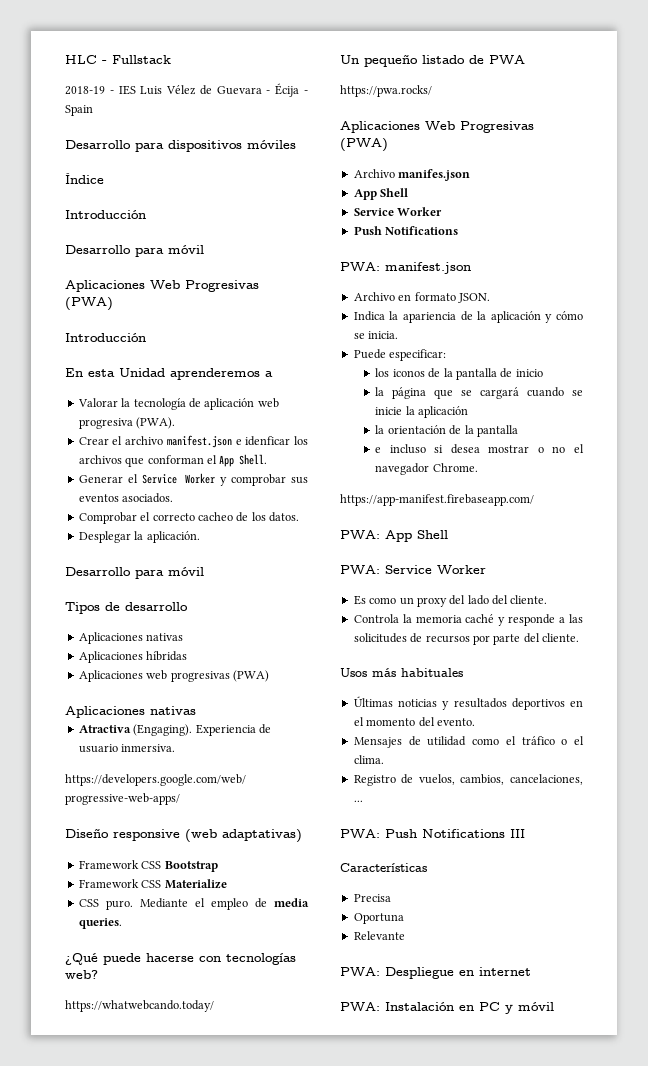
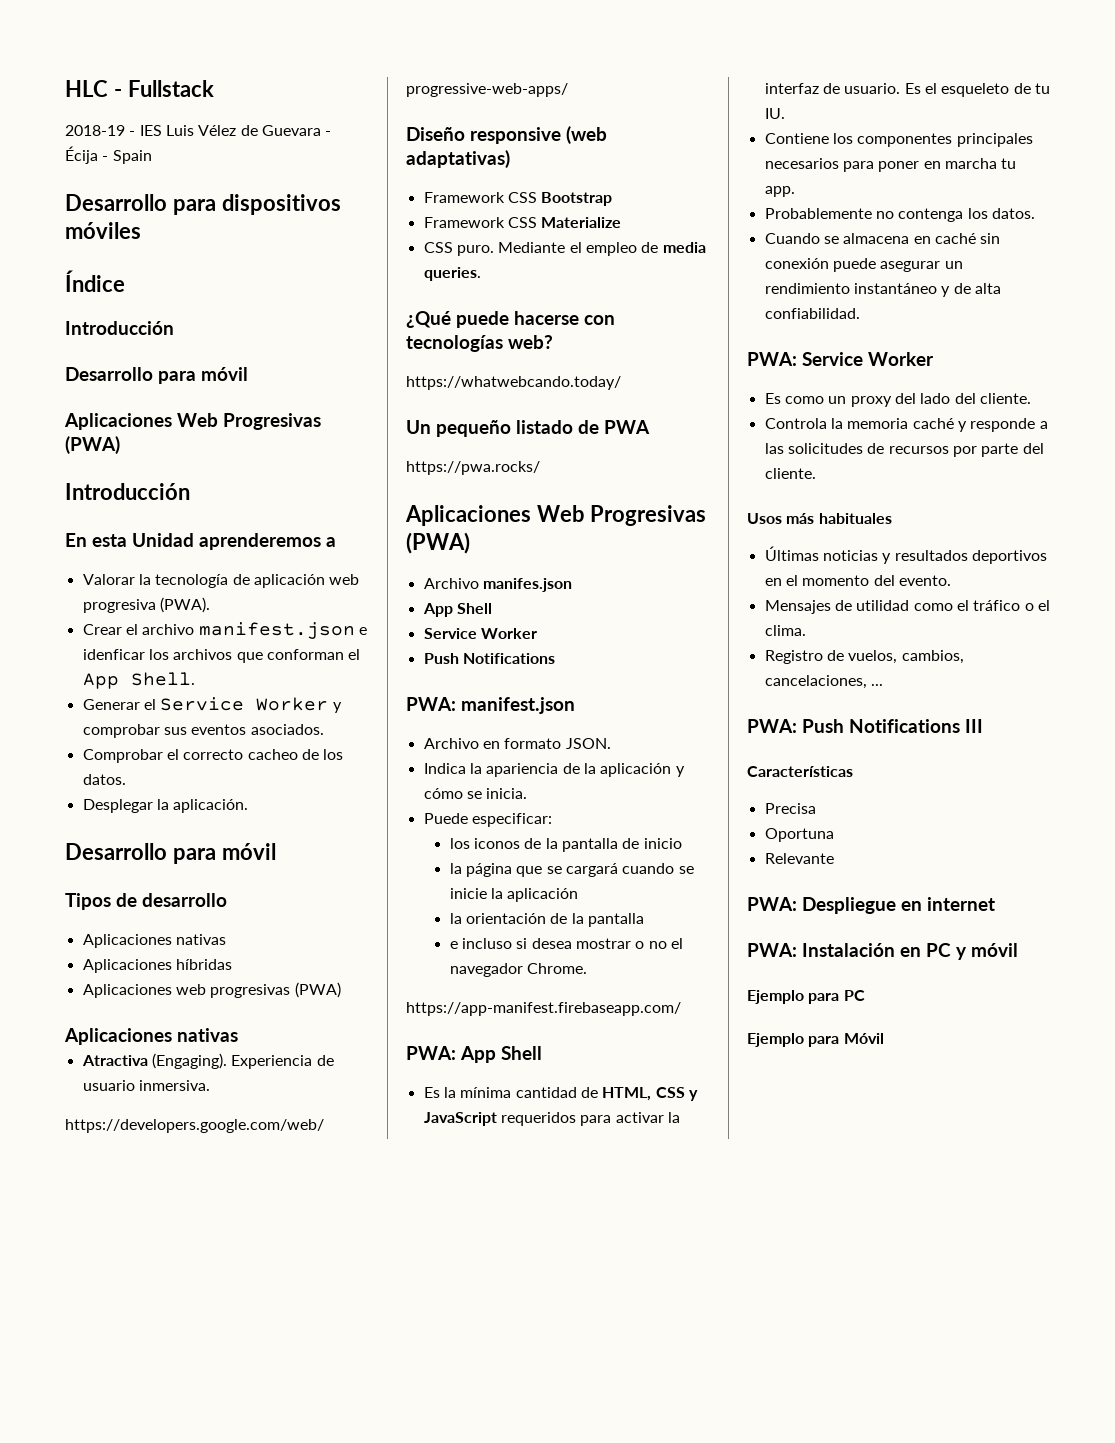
(448, 534) none -> [423,1087,698,1101] [423,1112,680,1126] [764,83,1050,97] [764,108,785,119] [764,133,1033,147] [764,158,1017,172] [764,186,795,197] [764,208,1035,222] [764,233,1001,244] [764,258,963,272] [764,283,1001,297] [764,308,860,319] // Es la mínima cantidad de HTML, CSS y JavaScript requeridos para activar la interfaz de usuario. Es el esqueleto de tu IU. // Contiene los componentes principales necesarios para poner en marcha tu app. // Probablemente no contenga los datos. // Cuando se almacena en caché sin conexión puede asegurar un rendimiento instantáneo y de alta confiabilidad.
(554, 1006) none -> [747,990,865,1004] [747,1033,884,1047] // Ejemplo para PC // Ejemplo para Móvil

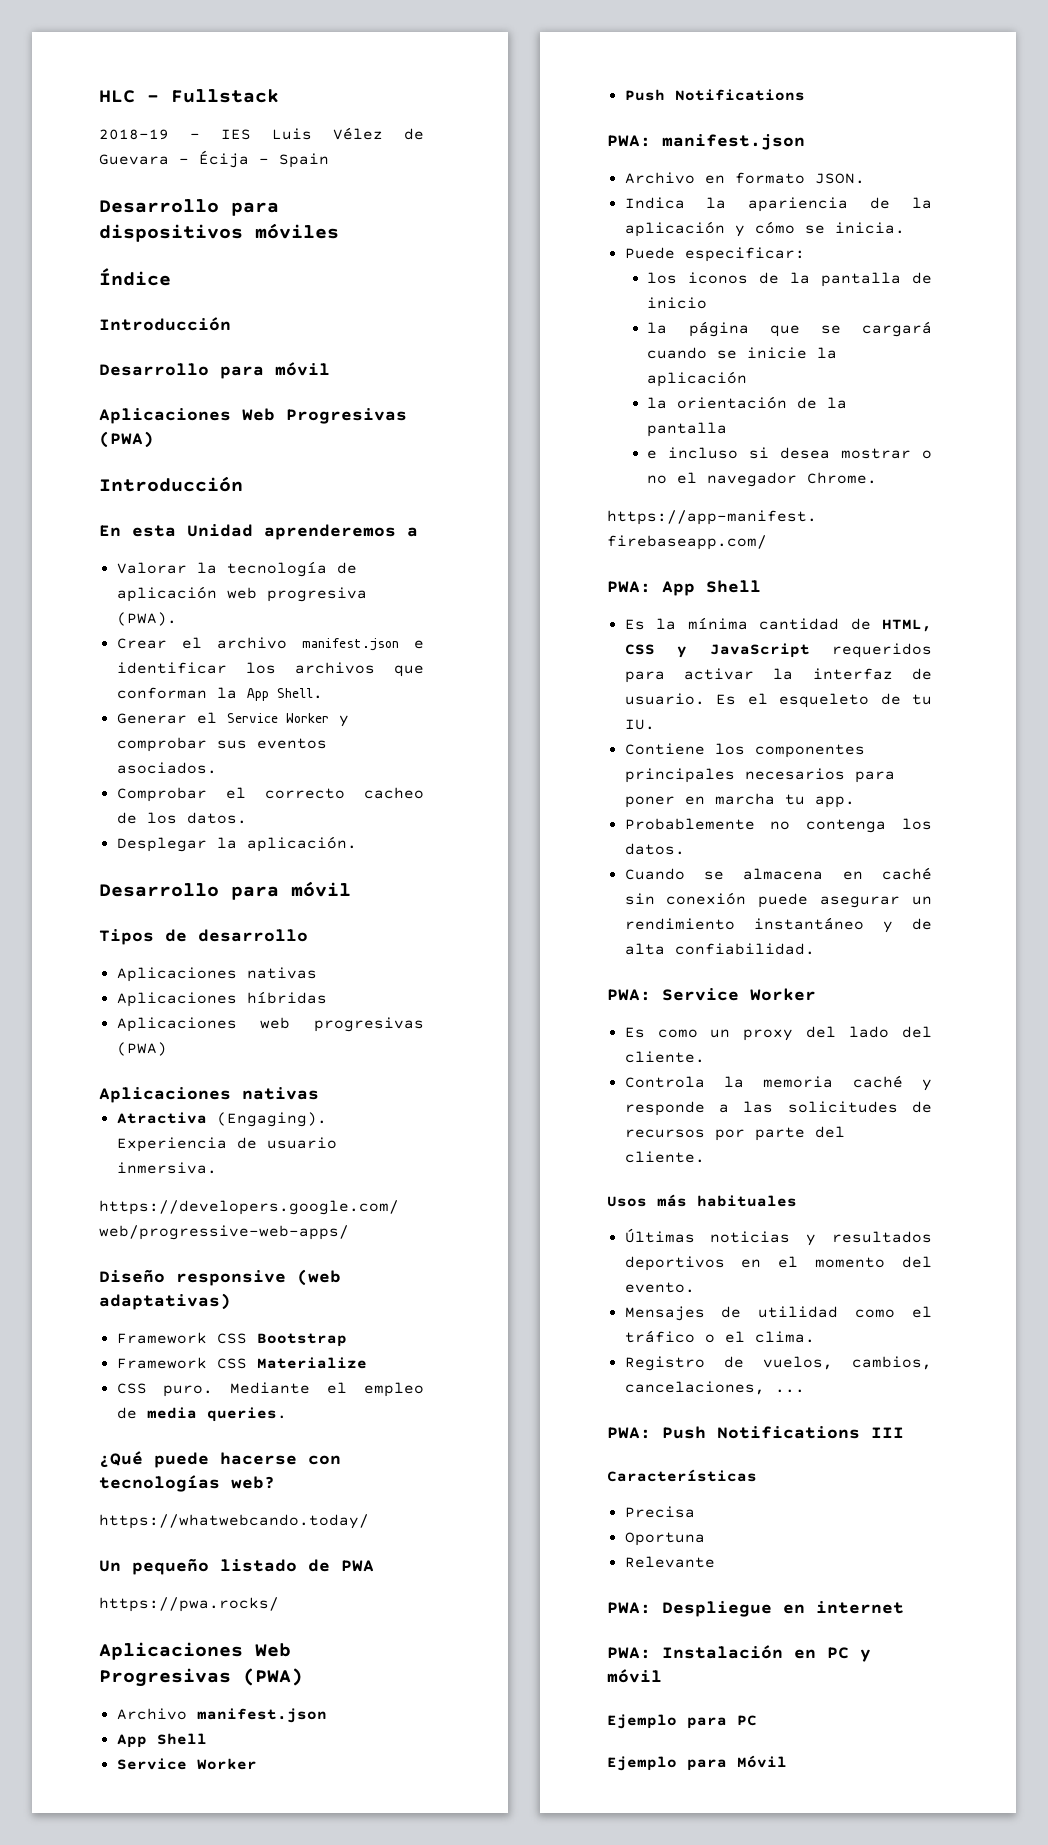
[82,649,145,660] idenficar -> [116,662,227,674] identificar
[348,649,361,660] el -> [216,687,237,699] la
[482,578,572,592] manifes.json -> [196,1708,327,1723] manifest.json

